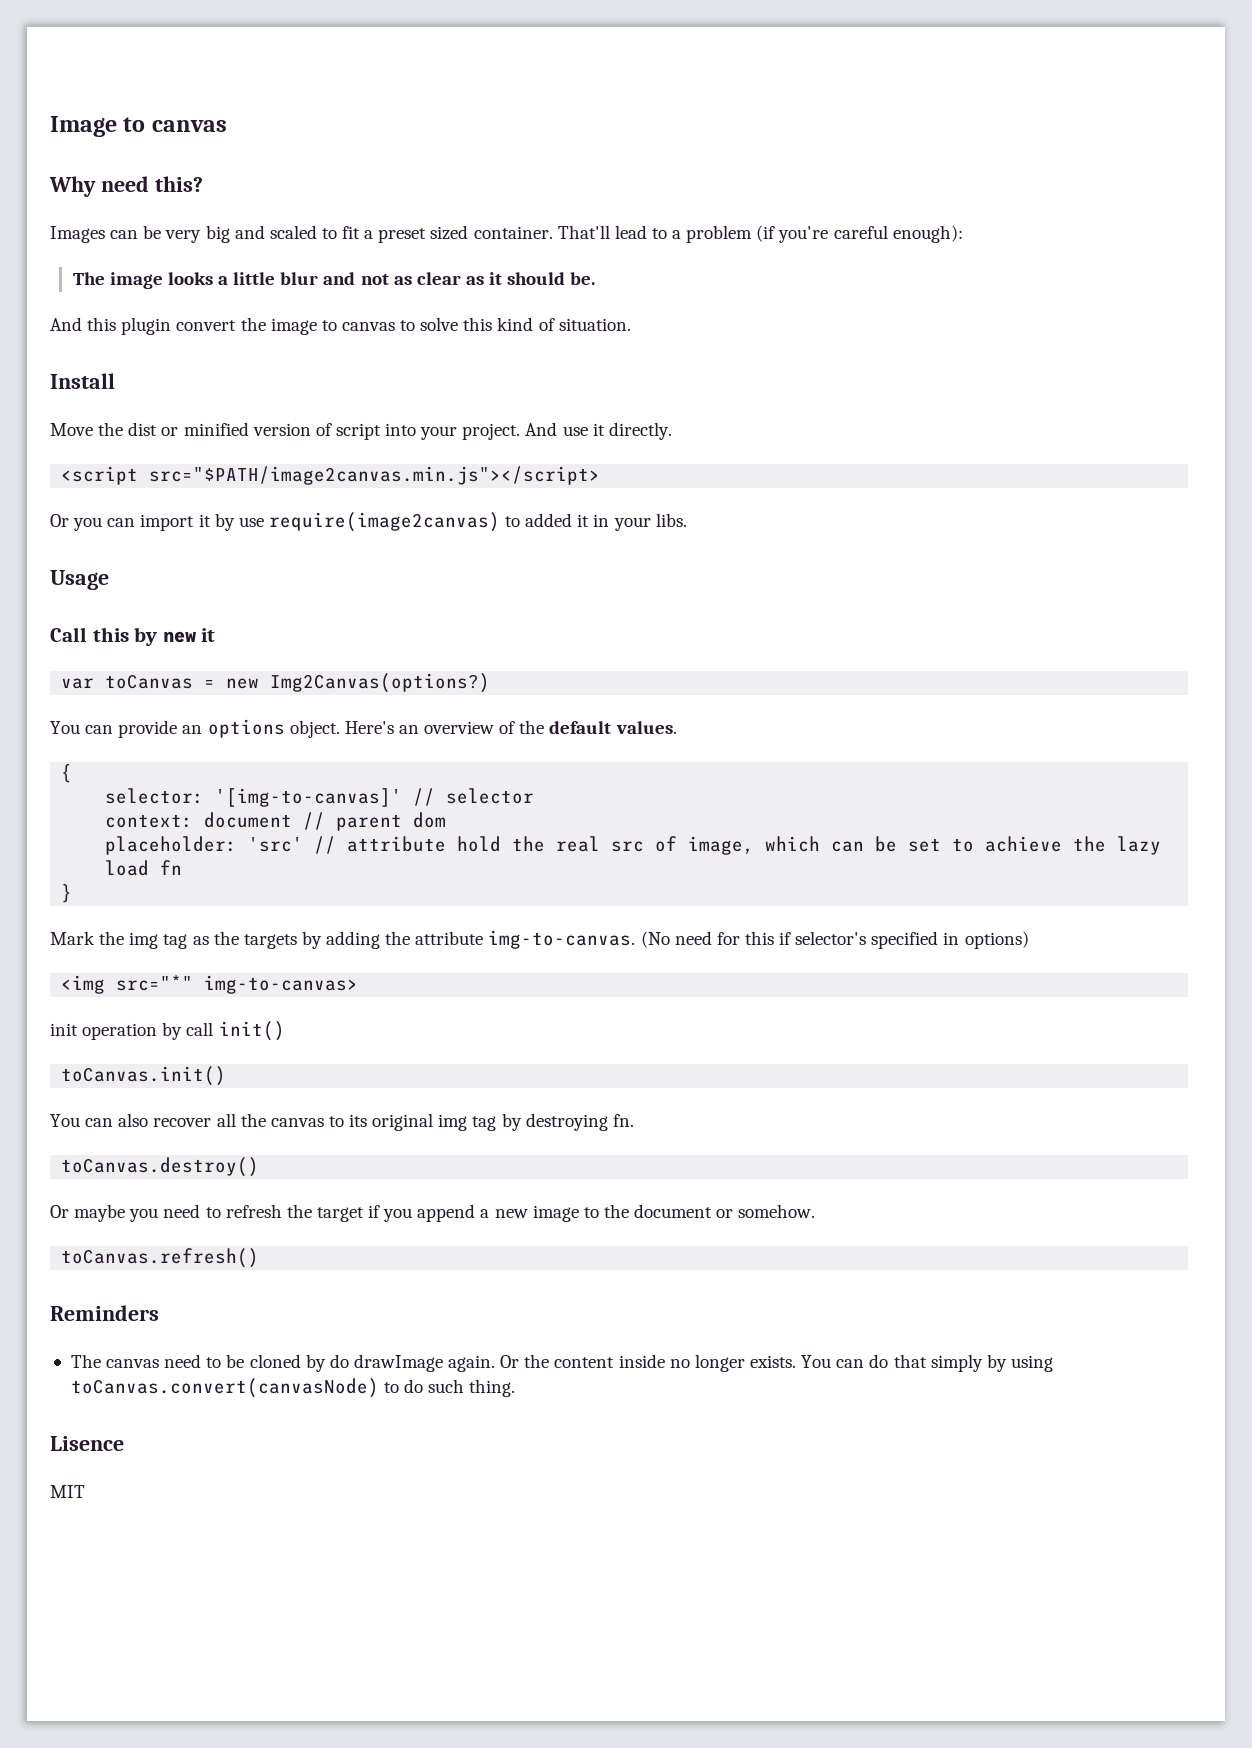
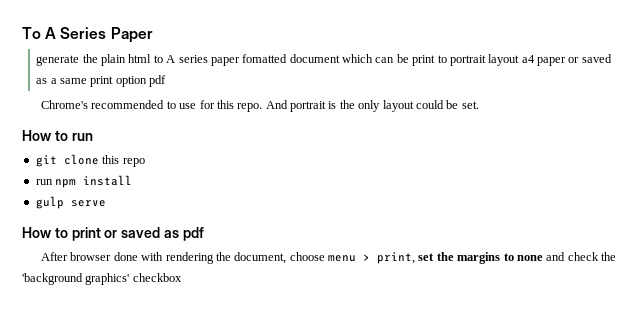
[50,116,227,137] [49,176,203,197] [50,225,963,243] [72,272,596,289] [50,317,631,335] [50,373,115,389] [50,422,672,440] [61,466,601,485] [50,512,687,532] [50,570,109,590] [50,627,216,646] [61,673,491,693] [50,719,677,738] [61,764,73,783] [105,788,535,807] [105,812,447,831] [105,836,1162,855] [105,860,183,876] [61,884,73,903] [50,930,1029,949] [61,975,359,994] [50,1021,285,1041] [61,1066,227,1086] [50,1113,634,1131] [61,1157,260,1177] [50,1204,816,1222] [61,1248,260,1268] [50,1305,159,1321] [70,1354,1053,1372] [70,1378,516,1398] [50,1436,124,1451] [50,1485,85,1498] Image to canvas // Why need this? // Images can be very big and scaled to fit a preset sized container. That'll lead to a problem (if you're careful enough): // The image looks a little blur and not as clear as it should be. // And this plugin convert the image to canvas to solve this kind of situation. // Install // Move the dist or minified version of script into your project. And use it directly. // <script src="$PATH/image2canvas.min.js"></script> // Or you can import it by use require(image2canvas) to added it in your libs. // Usage // Call this by new it // var toCanvas = new Img2Canvas(options?) // You can provide an options object. Here's an overview of the default values. // { // selector: '[img-to-canvas]' // selector // context: document // parent dom // placeholder: 'src' // attribute hold the real src of image, which can be set to achieve the lazy load fn // } // Mark the img tag as the targets by adding the attribute img-to-canvas. (No need for this if selector's specified in options) // <img src="*" img-to-canvas> // init operation by call init() // toCanvas.init() // You can also recover all the canvas to its original img tag by destroying fn. // toCanvas.destroy() // Or maybe you need to refresh the target if you append a new image to the document or somehow. // toCanvas.refresh() // Reminders // The canvas need to be cloned by do drawImage again. Or the content inside no longer exists. You can do that simply by using toCanvas.convert(canvasNode) to do such thing. // Lisence // MIT -> [22,27,153,43] [36,54,612,66] [36,75,167,87] [41,100,479,112] [22,130,93,141] [35,154,145,167] [35,175,133,188] [35,196,106,209] [22,227,204,241] [41,252,617,264] [22,273,182,285] To A Series Paper // generate the plain html to A series paper fomatted document which can be print to portrait layout a4 paper or saved as a same print option pdf // Chrome's recommended to use for this repo. And portrait is the only layout could be set. // How to run // git clone this repo // run npm install // gulp serve // How to print or saved as pdf // After browser done with rendering the document, choose menu > print, set the margins to none and check the 'background graphics' checkbox

